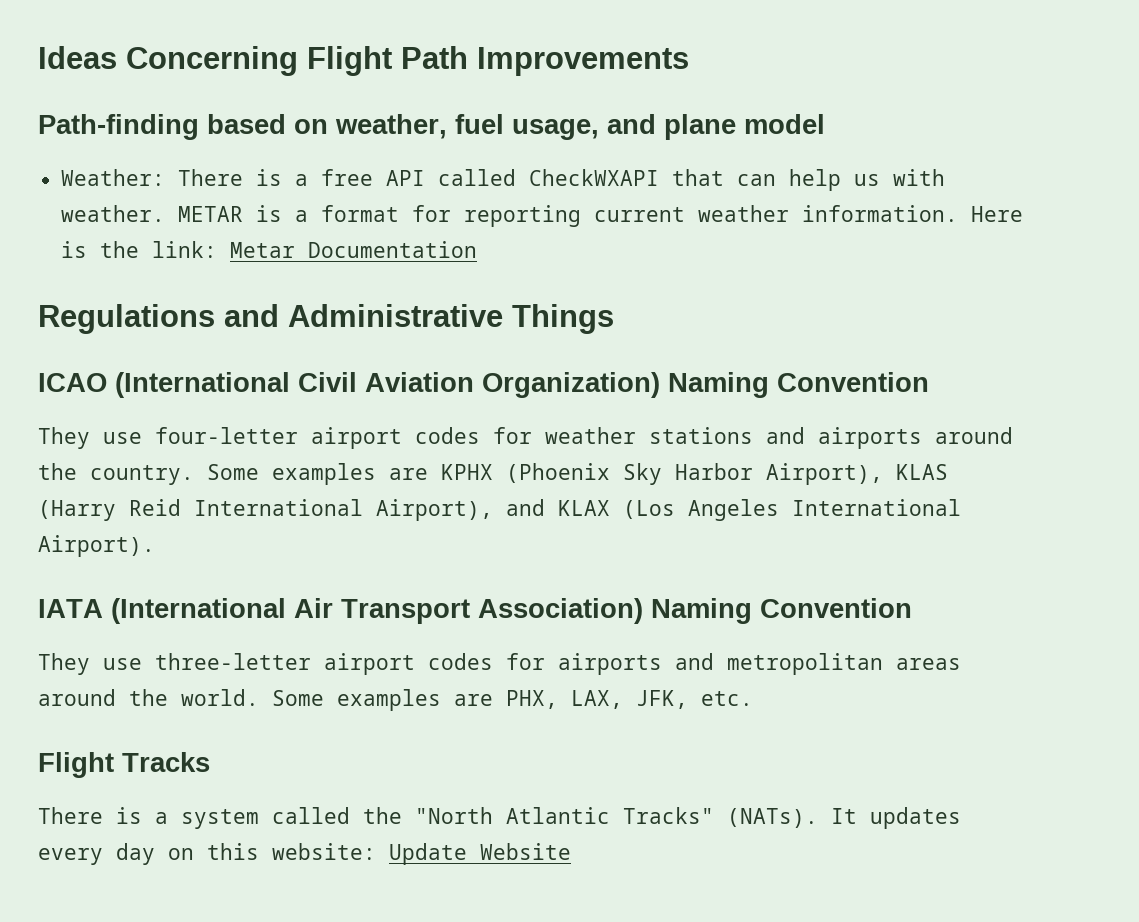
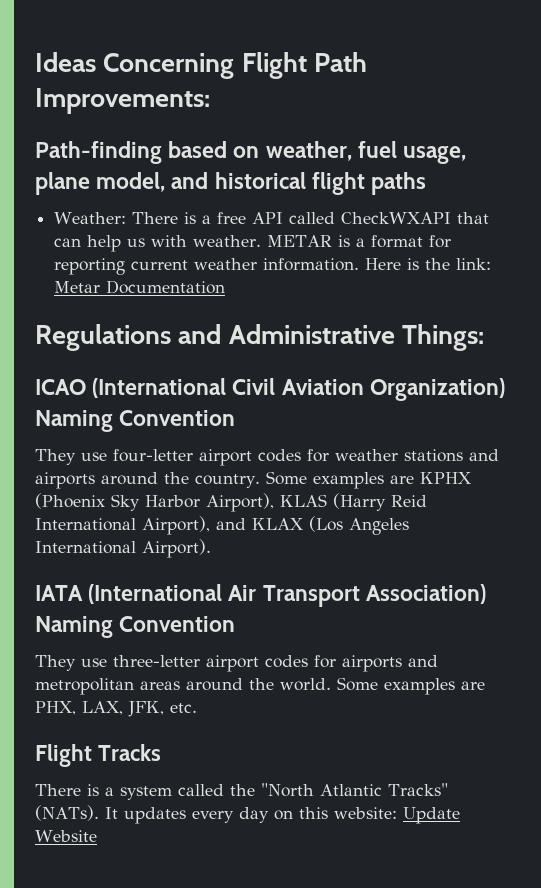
[477,47,689,76] Improvements -> [35,88,210,114] Improvements:
[607,114,825,140] and plane model -> [35,172,427,195] plane model, and historical flight paths
[512,304,614,334] Things -> [401,324,484,351] Things:

